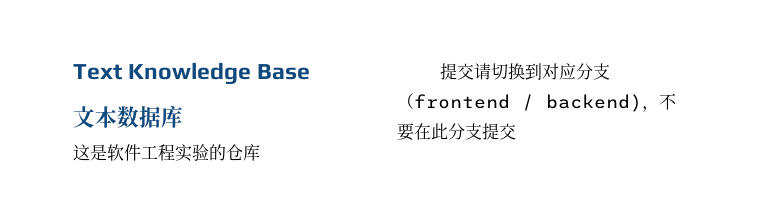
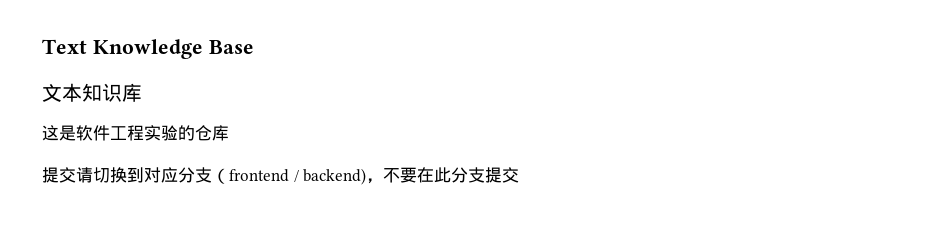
[117,106,161,128] 数据 -> [82,83,122,102] 知识

